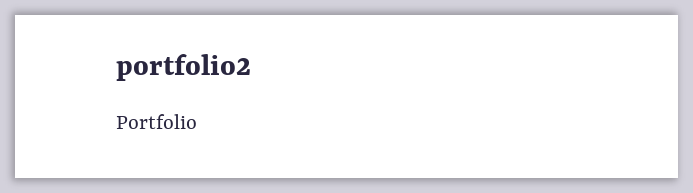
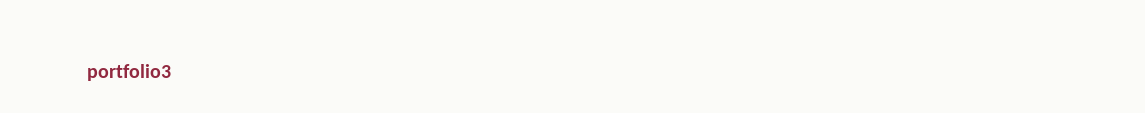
[116,54,251,81] [116,114,197,129] portfolio2 // Portfolio -> [87,64,171,81] portfolio3

